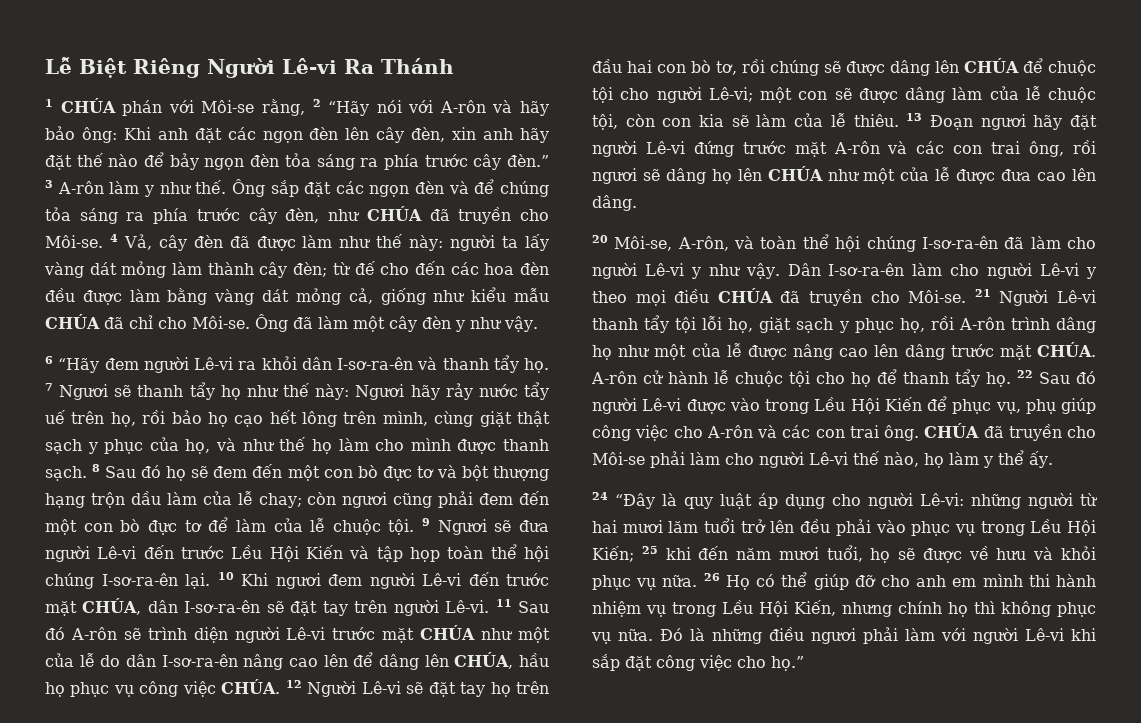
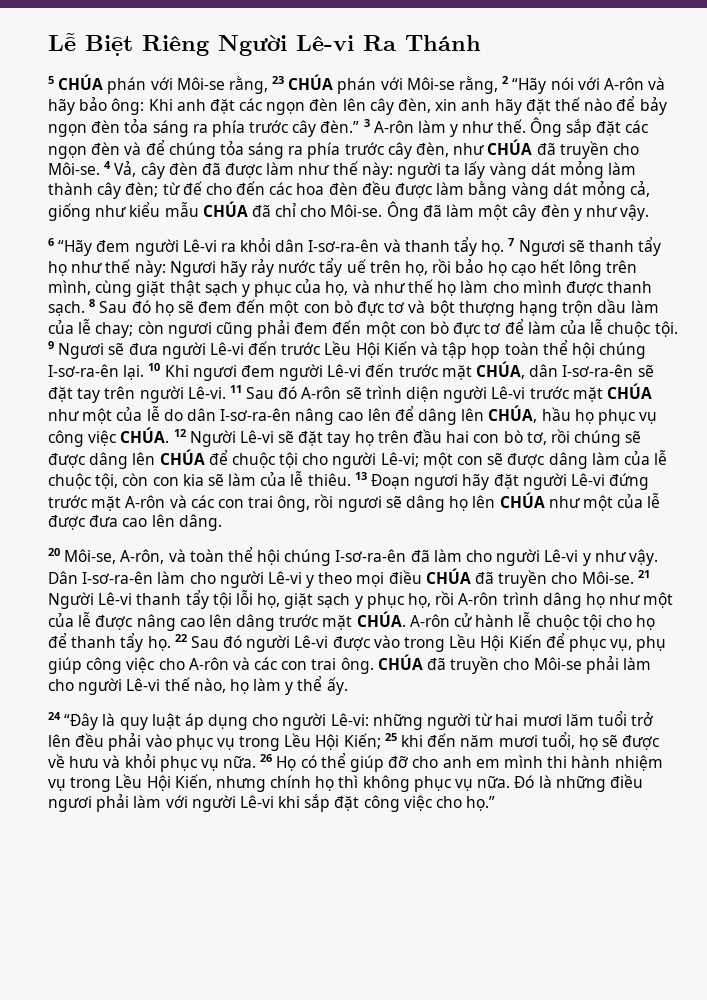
[45,99,53,107] 1 -> [48,74,285,94] 5 CHÚA phán với Môi-se rằng, 23

